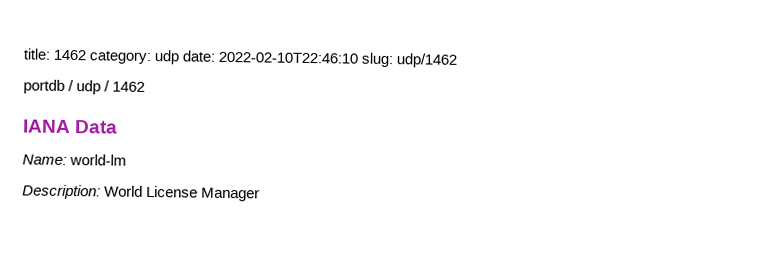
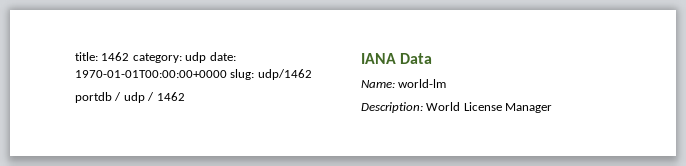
[218,51,359,64] 2022-02-10T22:46:10 -> [75,70,227,78] 1970-01-01T00:00:00+0000

